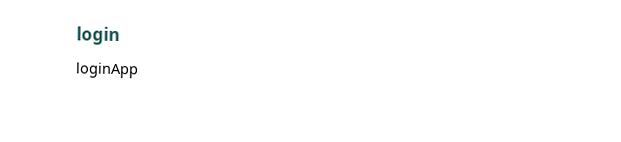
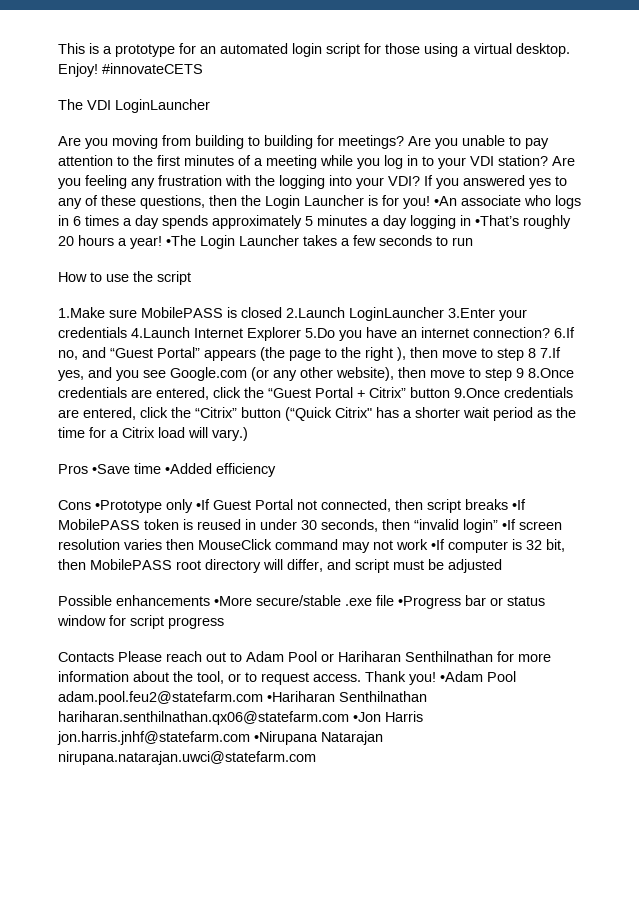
[76,26,120,46] [75,62,139,79] login // loginApp -> [58,43,570,57] [58,63,203,77] [58,99,210,113] [58,135,549,149] [58,155,575,169] [58,175,567,189] [58,195,581,209] [58,215,571,229] [58,235,473,249] [58,271,191,285] [58,307,527,321] [58,327,575,341] [58,347,561,361] [58,367,574,381] [58,387,573,400] [58,407,576,421] [58,427,248,441] [58,463,276,477] [58,499,526,513] [58,519,562,533] [58,539,565,553] [58,559,502,573] [58,595,545,609] [57,615,224,629] [58,651,551,662] [58,671,516,685] [58,691,427,705] [58,711,423,725] [57,731,383,745] [58,751,316,765] This is a prototype for an automated login script for those using a virtual desktop. Enjoy! #innovateCETS // The VDI LoginLauncher // Are you moving from building to building for meetings? Are you unable to pay attention to the first minutes of a meeting while you log in to your VDI station? Are you feeling any frustration with the logging into your VDI? If you answered yes to any of these questions, then the Login Launcher is for you! •An associate who logs in 6 times a day spends approximately 5 minutes a day logging in •That’s roughly 20 hours a year! •The Login Launcher takes a few seconds to run // How to use the script // 1.Make sure MobilePASS is closed 2.Launch LoginLauncher 3.Enter your credentials 4.Launch Internet Explorer 5.Do you have an internet connection? 6.If no, and “Guest Portal” appears (the page to the right ), then move to step 8 7.If yes, and you see Google.com (or any other website), then move to step 9 8.Once credentials are entered, click the “Guest Portal + Citrix” button 9.Once credentials are entered, click the “Citrix” button (“Quick Citrix" has a shorter wait period as the time for a Citrix load will vary.) // Pros •Save time •Added efficiency // Cons •Prototype only •If Guest Portal not connected, then script breaks •If MobilePASS token is reused in under 30 seconds, then “invalid login” •If screen resolution varies then MouseClick command may not work •If computer is 32 bit, then MobilePASS root directory will differ, and script must be adjusted // Possible enhancements •More secure/stable .exe file •Progress bar or status window for script progress // Contacts Please reach out to Adam Pool or Hariharan Senthilnathan for more information about the tool, or to request access. Thank you! •Adam Pool adam.pool.feu2@statefarm.com •Hariharan Senthilnathan hariharan.senthilnathan.qx06@statefarm.com •Jon Harris jon.harris.jnhf@statefarm.com •Nirupana Natarajan nirupana.natarajan.uwci@statefarm.com

